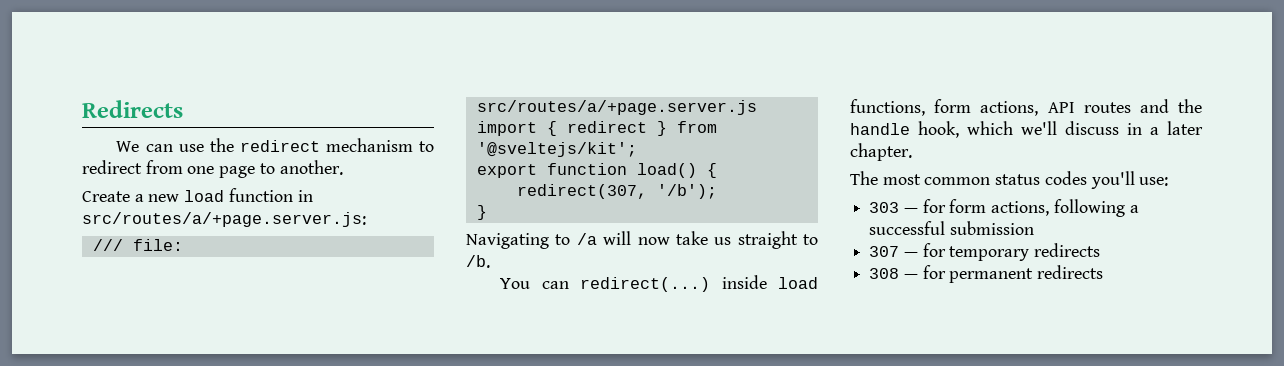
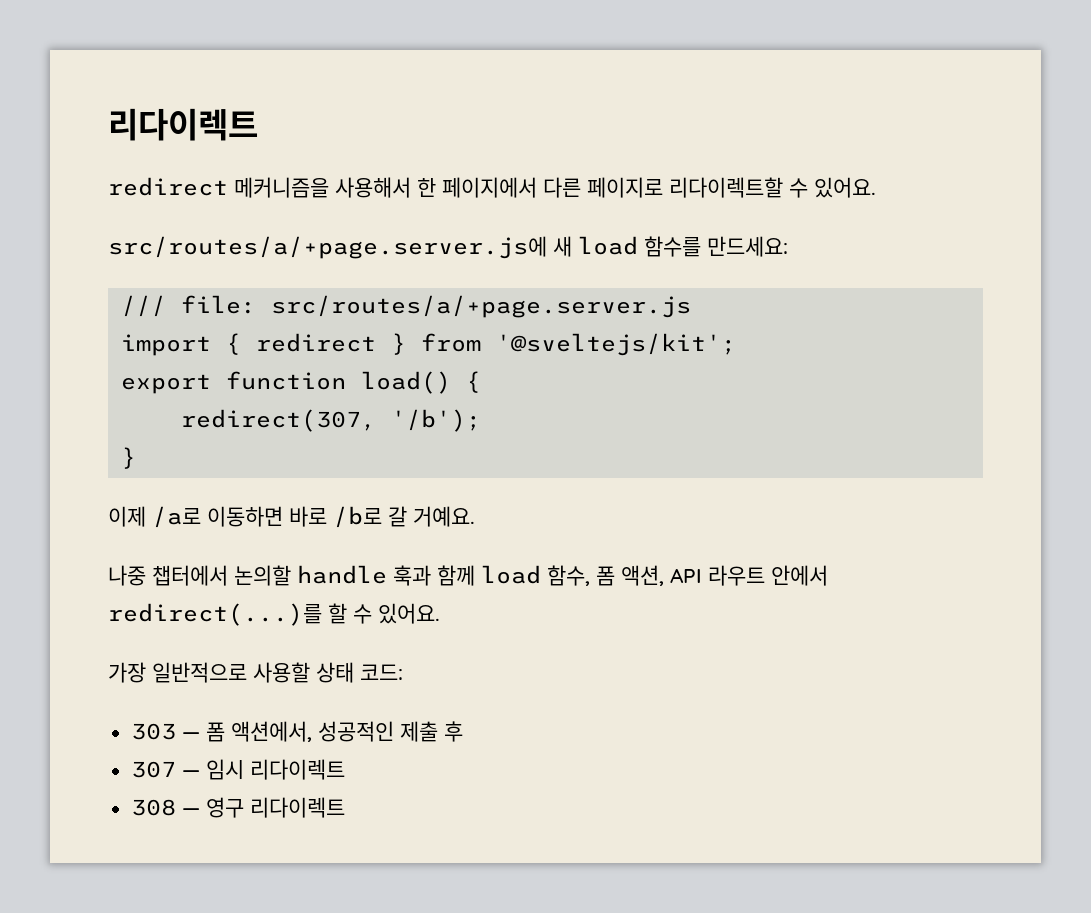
[82,100,183,118] [116,138,434,152] [82,160,343,178] [82,188,313,202] [82,212,366,227] Redirects // We can use the redirect mechanism to redirect from one page to another. // Create a new load function in src/routes/a/+page.server.js: -> [108,108,258,141] [108,177,876,198] [108,236,788,259] 리다이렉트 // redirect 메커니즘을 사용해서 한 페이지에서 다른 페이지로 리다이렉트할 수 있어요. // src/routes/a/+page.server.js에 새 load 함수를 만드세요:
[466,231,818,249] [466,255,490,268] [500,275,818,292] [850,99,1202,116] [850,121,1203,138] [850,143,912,161] [850,171,1169,189] [869,199,1139,217] [869,221,1034,235] Navigating to /a will now take us straight to /b. // You can redirect(...) inside load functions, form actions, API routes and the handle hook, which we'll discuss in a later chapter. // The most common status codes you'll use: // 303 — for form actions, following a successful submission -> [108,506,475,528] [108,565,828,586] [108,603,440,626] [108,662,403,683] [131,721,464,742] 이제 /a로 이동하면 바로 /b로 갈 거예요. // 나중 챕터에서 논의할 handle 훅과 함께 load 함수, 폼 액션, API 라우트 안에서 redirect(...)를 할 수 있어요. // 가장 일반적으로 사용할 상태 코드: // 303 — 폼 액션에서, 성공적인 제출 후
[922,243,1101,261] for temporary redirects -> [206,759,346,780] 임시 리다이렉트
[922,265,1104,283] for permanent redirects -> [206,797,346,818] 영구 리다이렉트

